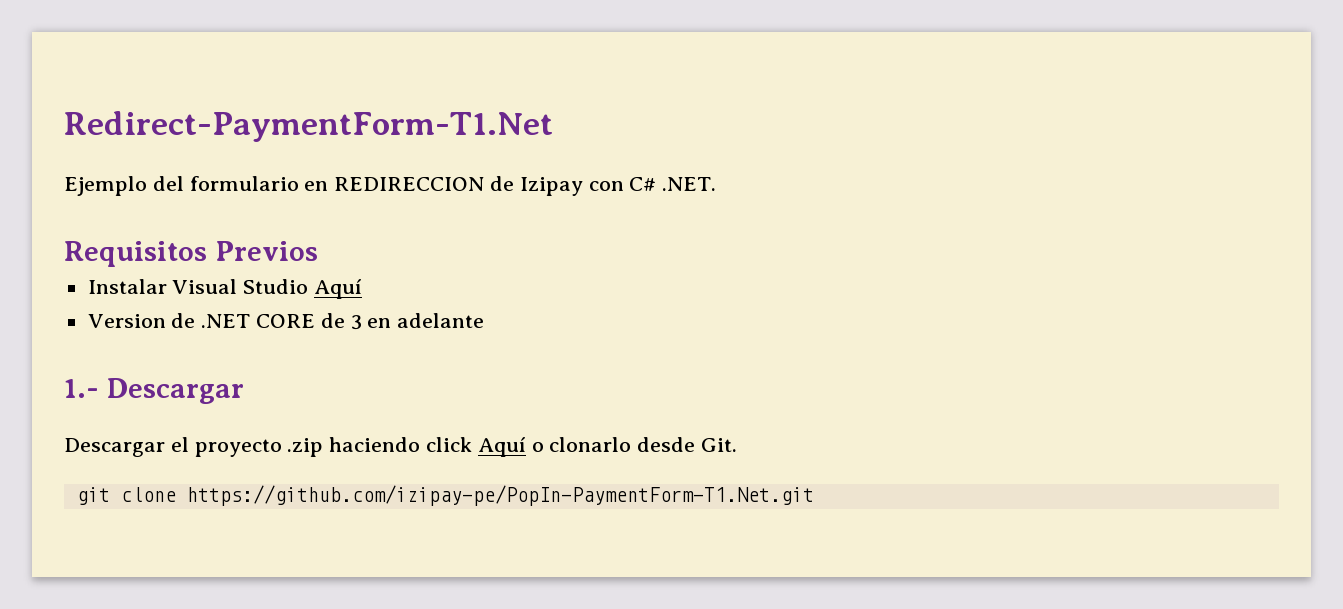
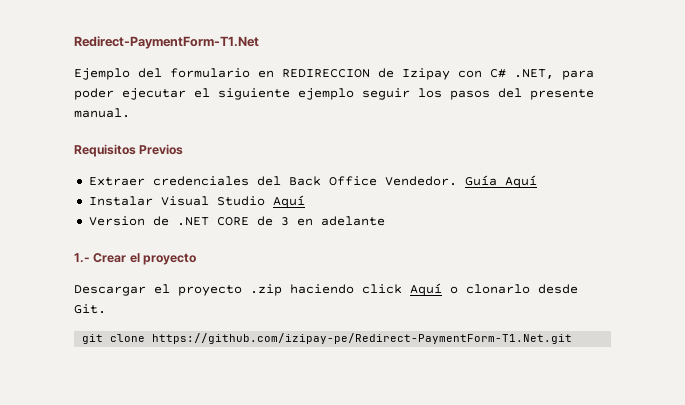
[662,177,717,191] [64,241,318,267] .NET. // Requisitos Previos -> [514,69,594,80] [74,88,594,100] [74,108,130,118] [74,144,184,157] [88,175,537,188] .NET, para poder ejecutar el siguiente ejemplo seguir los pasos del presente manual. // Requisitos Previos // Extraer credenciales del Back Office Vendedor. Guía Aquí
[106,378,244,404] Descargar -> [93,253,197,265] Crear el proyecto
[186,485,814,506] https://github.com/izipay-pe/PopIn-PaymentForm-T1.Net.git -> [152,333,573,344] https://github.com/izipay-pe/Redirect-PaymentForm-T1.Net.git

